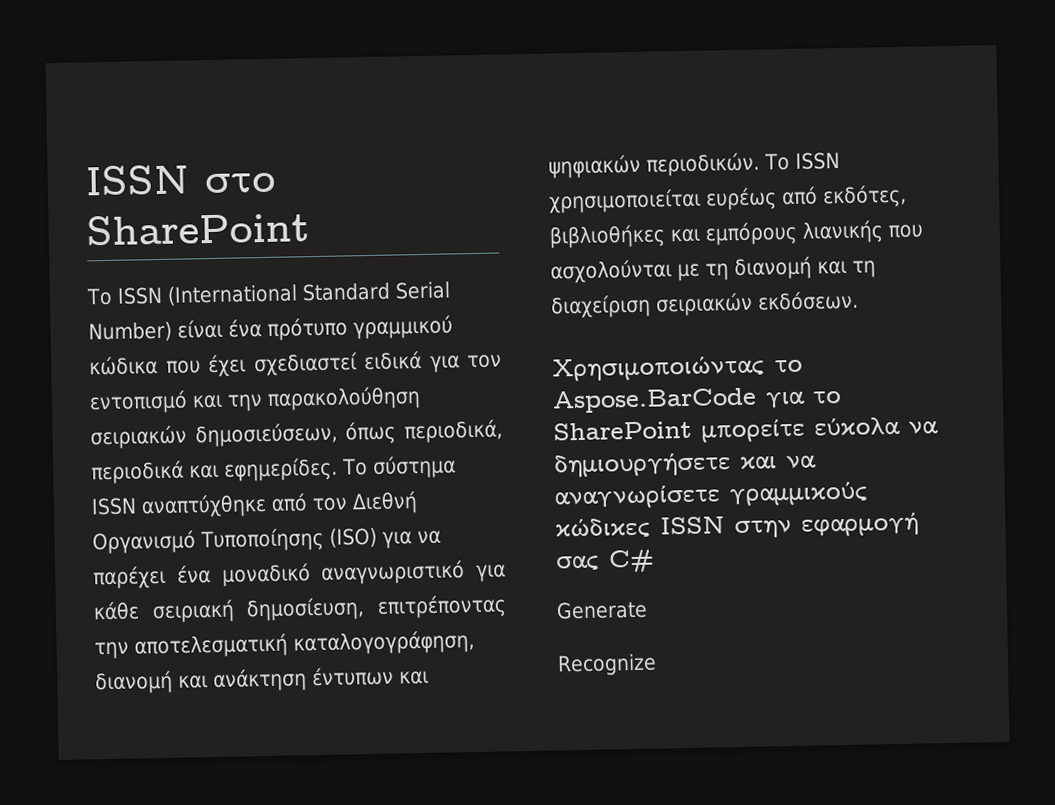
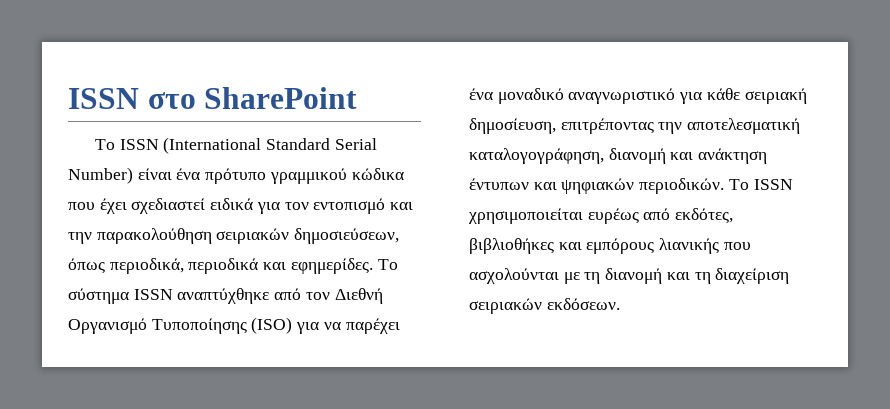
[552,355,803,383] [552,387,842,414] [553,416,939,443] [554,452,817,479] [554,481,868,510] [555,512,919,540] [555,549,655,573] [556,600,648,620] [557,653,657,677] // Χρησιμοποιώντας το Aspose.BarCode για το SharePoint μπορείτε εύκολα να δημιουργήσετε και να αναγνωρίσετε γραμμικούς κώδικες ISSN στην εφαρμογή σας C# // Generate // Recognize -> (620, 304) none

